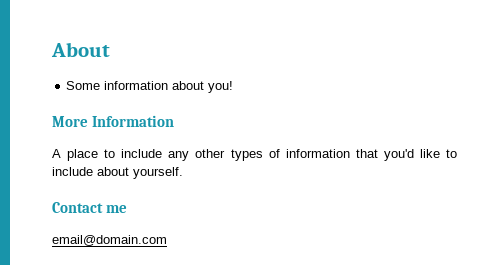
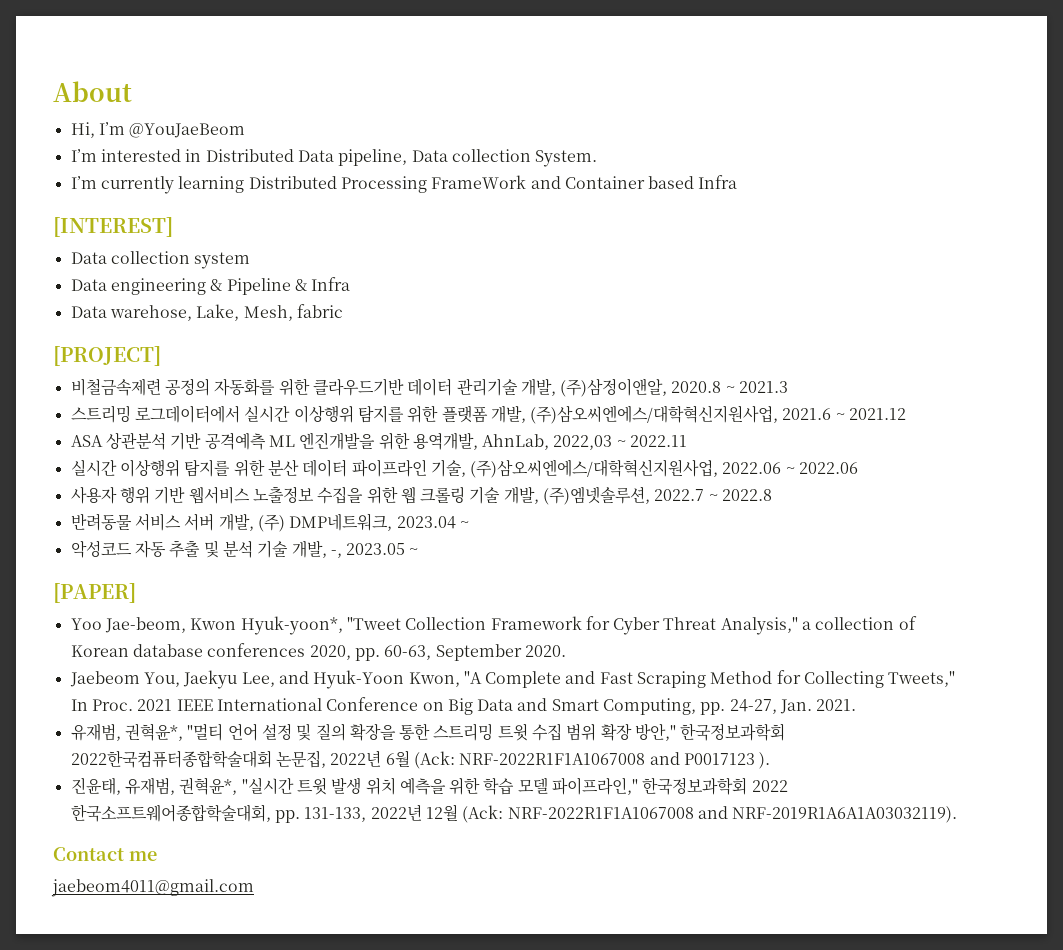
[66,81,234,93] [52,115,175,127] [52,149,457,161] [52,167,183,179] Some information about you! // More Information // A place to include any other types of information that you'd like to include about yourself. -> [70,122,246,138] [70,149,598,167] [70,175,738,194] [53,217,173,237] [70,251,251,269] [70,277,351,295] [70,304,343,321] [53,346,161,366] [70,378,789,397] [70,405,907,424] [70,432,688,450] [70,459,859,478] [70,486,773,505] [70,513,469,532] [70,540,419,558] [53,583,136,603] [70,616,917,635] [70,643,566,661] [69,670,956,689] [70,697,857,715] [70,723,786,741] [70,750,771,769] [70,777,788,795] [70,804,958,823] Hi, I’m @YouJaeBeom // I’m interested in Distributed Data pipeline, Data collection System. // I’m currently learning Distributed Processing FrameWork and Container based Infra // [INTEREST] // Data collection system // Data engineering & Pipeline & Infra // Data warehose, Lake, Mesh, fabric // [PROJECT] // 비철금속제련 공정의 자동화를 위한 클라우드기반 데이터 관리기술 개발, (주)삼정이앤알, 2020.8 ~ 2021.3 // 스트리밍 로그데이터에서 실시간 이상행위 탐지를 위한 플랫폼 개발, (주)삼오씨엔에스/대학혁신지원사업, 2021.6 ~ 2021.12 // ASA 상관분석 기반 공격예측 ML 엔진개발을 위한 용역개발, AhnLab, 2022,03 ~ 2022.11 // 실시간 이상행위 탐지를 위한 분산 데이터 파이프라인 기술, (주)삼오씨엔에스/대학혁신지원사업, 2022.06 ~ 2022.06 // 사용자 행위 기반 웹서비스 노출정보 수집을 위한 웹 크롤링 기술 개발, (주)엠넷솔루션, 2022.7 ~ 2022.8 // 반려동물 서비스 서버 개발, (주) DMP네트워크, 2023.04 ~ // 악성코드 자동 추출 및 분석 기술 개발, -, 2023.05 ~ // [PAPER] // Yoo Jae-beom, Kwon Hyuk-yoon*, "Tweet Collection Framework for Cyber Threat Analysis," a collection of Korean database conferences 2020, pp. 60-63, September 2020. // Jaebeom You, Jaekyu Lee, and Hyuk-Yoon Kwon, "A Complete and Fast Scraping Method for Collecting Tweets," In Proc. 2021 IEEE International Conference on Big Data and Smart Computing, pp. 24-27, Jan. 2021. // 유재범, 권혁윤*, "멀티 언어 설정 및 질의 확장을 통한 스트리밍 트윗 수집 범위 확장 방안," 한국정보과학회 2022한국컴퓨터종합학술대회 논문집, 2022년 6월 (Ack: NRF-2022R1F1A1067008 and P0017123 ). // 진윤태, 유재범, 권혁윤*, "실시간 트윗 발생 위치 예측을 위한 학습 모델 파이프라인," 한국정보과학회 2022 한국소프트웨어종합학술대회, pp. 131-133, 2022년 12월 (Ack: NRF-2022R1F1A1067008 and NRF-2019R1A6A1A03032119).
[52,235,167,246] email@domain.com -> [51,879,254,897] jaebeom4011@gmail.com

